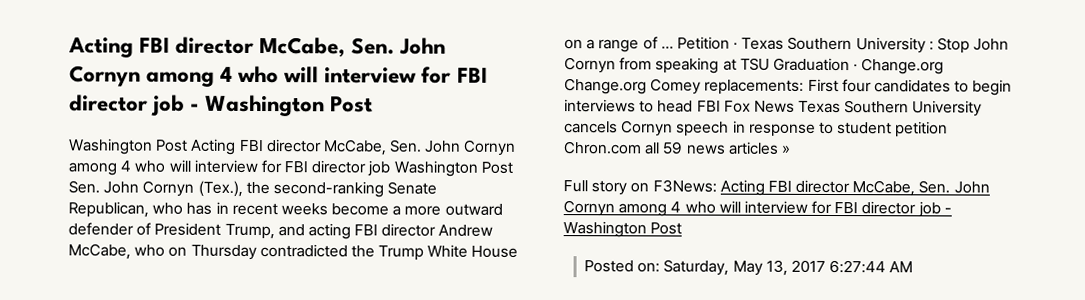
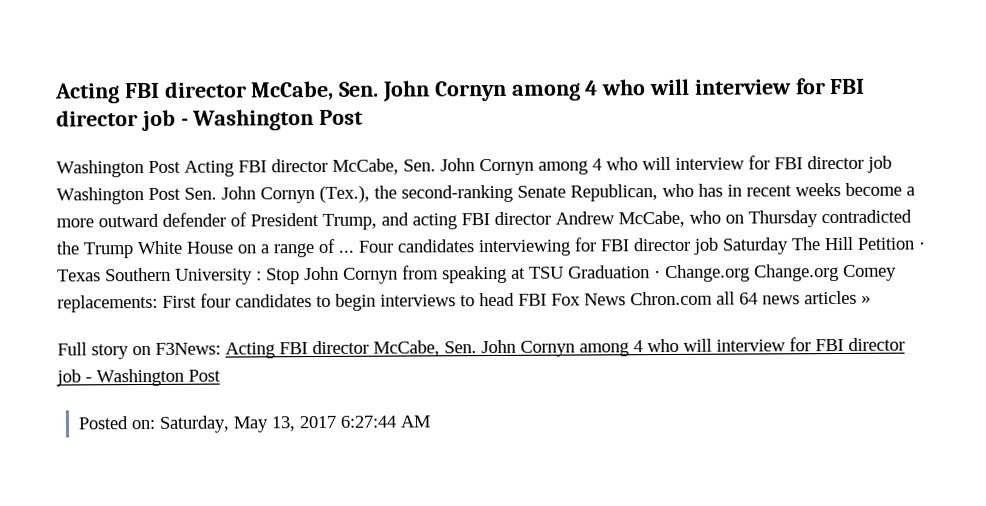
(674, 48) none -> [358,236,853,257] Four candidates interviewing for FBI director job Saturday The Hill
[798,100,983,117] [564,120,949,138] Texas Southern University cancels Cornyn speech in response to student petition -> (626, 299) none
[662,141,684,155] 59 -> [739,292,758,305] 64

